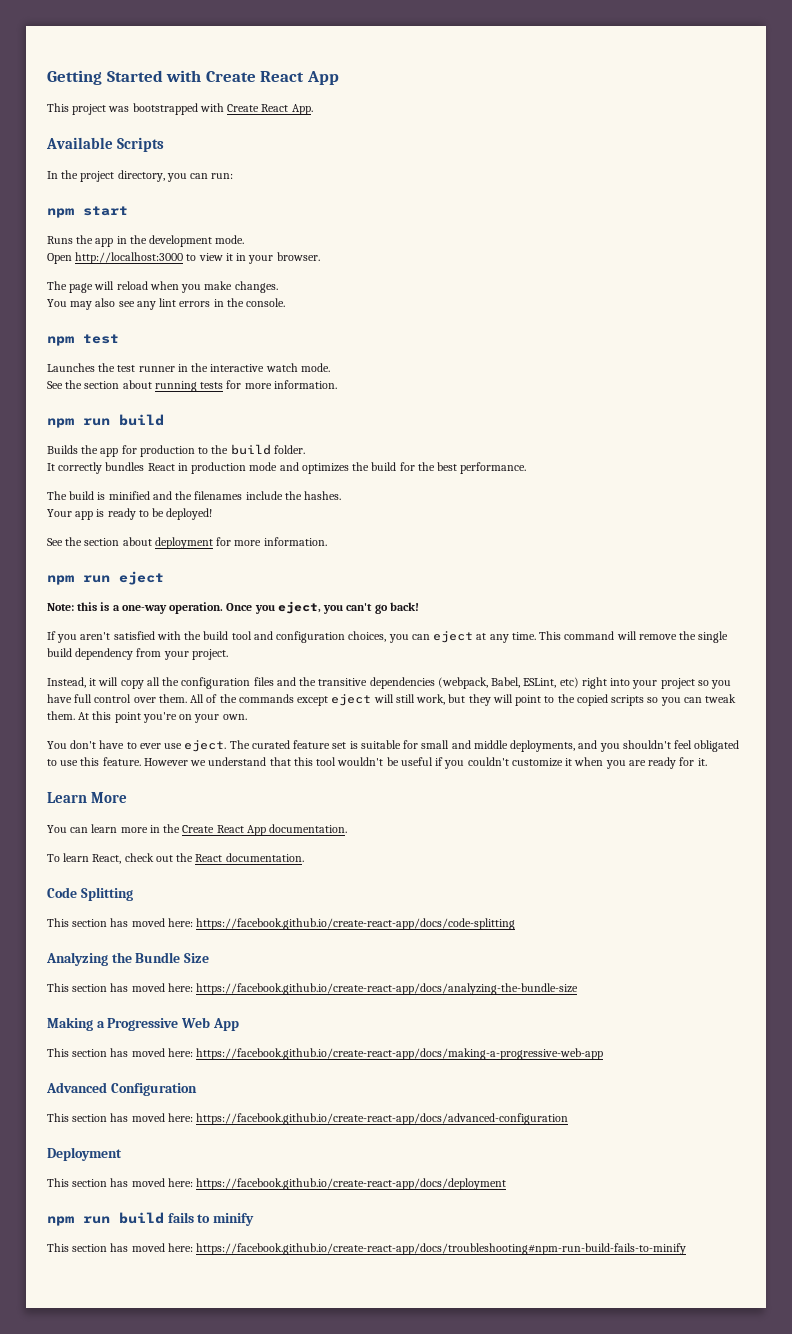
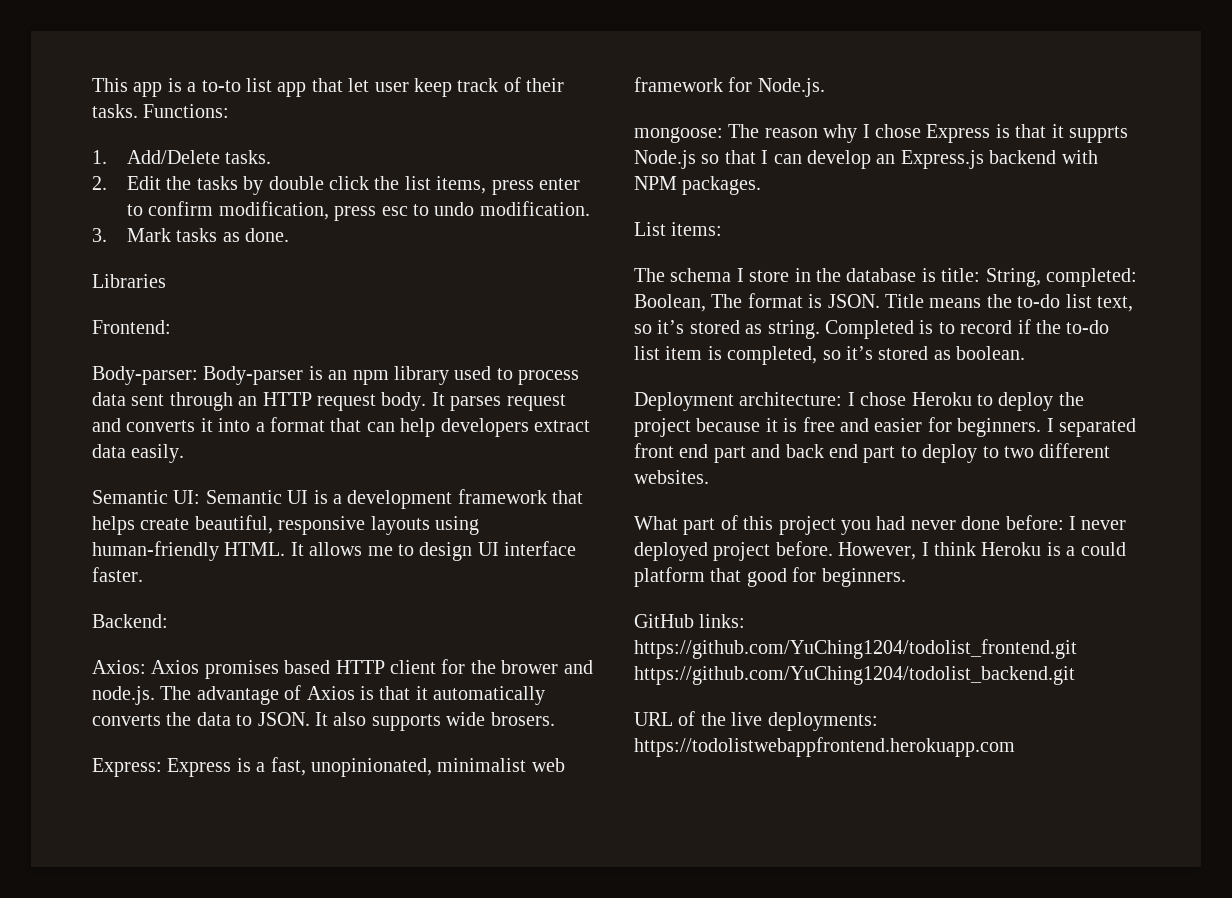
[47,70,339,85] [47,103,313,115] [46,137,165,152] [47,170,234,182] [47,206,128,218] [47,235,245,247] [47,252,320,264] [47,281,278,293] [47,298,286,310] [47,334,119,346] [47,363,330,372] [47,380,337,392] [47,414,164,428] [47,444,305,457] [47,462,527,474] [47,491,342,500] [47,508,213,520] [47,537,327,549] [47,571,164,585] [47,601,419,614] [47,631,729,643] [47,648,228,660] [47,677,732,689] [47,694,737,706] [47,711,247,723] [47,740,740,752] [47,757,707,769] [47,792,128,803] [47,824,348,836] [47,853,304,864] [47,887,133,901] [47,918,516,930] [46,952,209,966] [47,983,579,995] [47,1017,239,1031] [47,1048,604,1060] [46,1082,197,1096] [47,1113,569,1125] [47,1147,122,1161] [47,1178,507,1190] [47,1212,254,1226] [47,1243,687,1255] Getting Started with Create React App // This project was bootstrapped with Create React App. // Available Scripts // In the project directory, you can run: // npm start // Runs the app in the development mode. // Open http://localhost:3000 to view it in your browser. // The page will reload when you make changes. // You may also see any lint errors in the console. // npm test // Launches the test runner in the interactive watch mode. // See the section about running tests for more information. // npm run build // Builds the app for production to the build folder. // It correctly bundles React in production mode and optimizes the build for the best performance. // The build is minified and the filenames include the hashes. // Your app is ready to be deployed! // See the section about deployment for more information. // npm run eject // Note: this is a one-way operation. Once you eject, you can't go back! // If you aren't satisfied with the build tool and configuration choices, you can eject at any time. This command will remove the single build dependency from your project. // Instead, it will copy all the configuration files and the transitive dependencies (webpack, Babel, ESLint, etc) right into your project so you have full control over them. All of the commands except eject will still work, but they will point to the copied scripts so you can tweak them. At this point you're on your own. // You don't have to ever use eject. The curated feature set is suitable for small and middle deployments, and you shouldn't feel obligated to use this feature. However we understand that this tool wouldn't be useful if you couldn't customize it when you are ready for it. // Learn More // You can learn more in the Create React App documentation. // To learn React, check out the React documentation. // Code Splitting // This section has moved here: https://facebook.github.io/create-react-app/docs/code-splitting // Analyzing the Bundle Size // This section has moved here: https://facebook.github.io/create-react-app/docs/analyzing-the-bundle-size // Making a Progressive Web App // This section has moved here: https://facebook.github.io/create-react-app/docs/making-a-progressive-web-app // Advanced Configuration // This section has moved here: https://facebook.github.io/create-react-app/docs/advanced-configuration // Deployment // This section has moved here: https://facebook.github.io/create-react-app/docs/deployment // npm run build fails to minify // This section has moved here: https://facebook.github.io/create-react-app/docs/troubleshooting#npm-run-build-fails-to-minify -> [92,77,565,97] [92,104,230,118] [92,150,272,164] [92,176,581,195] [127,201,590,221] [92,228,290,242] [92,274,166,288] [92,320,171,334] [92,366,580,385] [92,392,566,411] [92,417,590,437] [92,444,185,463] [92,489,584,509] [92,515,479,535] [92,541,577,561] [92,567,143,582] [92,614,168,628] [92,659,593,679] [92,685,546,705] [92,712,555,731] [92,757,565,777] [634,77,825,97] [634,124,1128,143] [634,150,1098,169] [634,176,762,195] [634,222,723,236] [634,268,1137,287] [634,293,1133,312] [634,319,1110,339] [634,346,1026,365] [634,392,1084,411] [634,417,1136,437] [634,443,1111,463] [634,470,709,484] [634,515,1127,535] [634,541,1126,561] [634,567,906,587] [634,614,746,628] [634,639,1077,659] [634,666,1075,685] [634,711,878,731] [634,737,1015,757] This app is a to-to list app that let user keep track of their tasks. Functions: // 1. Add/Delete tasks. // 2. Edit the tasks by double click the list items, press enter to confirm modification, press esc to undo modification. // 3. Mark tasks as done. // Libraries // Frontend: // Body-parser: Body-parser is an npm library used to process data sent through an HTTP request body. It parses request and converts it into a format that can help developers extract data easily. // Semantic UI: Semantic UI is a development framework that helps create beautiful, responsive layouts using human-friendly HTML. It allows me to design UI interface faster. // Backend: // Axios: Axios promises based HTTP client for the brower and node.js. The advantage of Axios is that it automatically converts the data to JSON. It also supports wide brosers. // Express: Express is a fast, unopinionated, minimalist web framework for Node.js. // mongoose: The reason why I chose Express is that it supprts Node.js so that I can develop an Express.js backend with NPM packages. // List items: // The schema I store in the database is title: String, completed: Boolean, The format is JSON. Title means the to-do list text, so it’s stored as string. Completed is to record if the to-do list item is completed, so it’s stored as boolean. // Deployment architecture: I chose Heroku to deploy the project because it is free and easier for beginners. I separated front end part and back end part to deploy to two different websites. // What part of this project you had never done before: I never deployed project before. However, I think Heroku is a could platform that good for beginners. // GitHub links: https://github.com/YuChing1204/todolist_frontend.git https://github.com/YuChing1204/todolist_backend.git // URL of the live deployments: https://todolistwebappfrontend.herokuapp.com

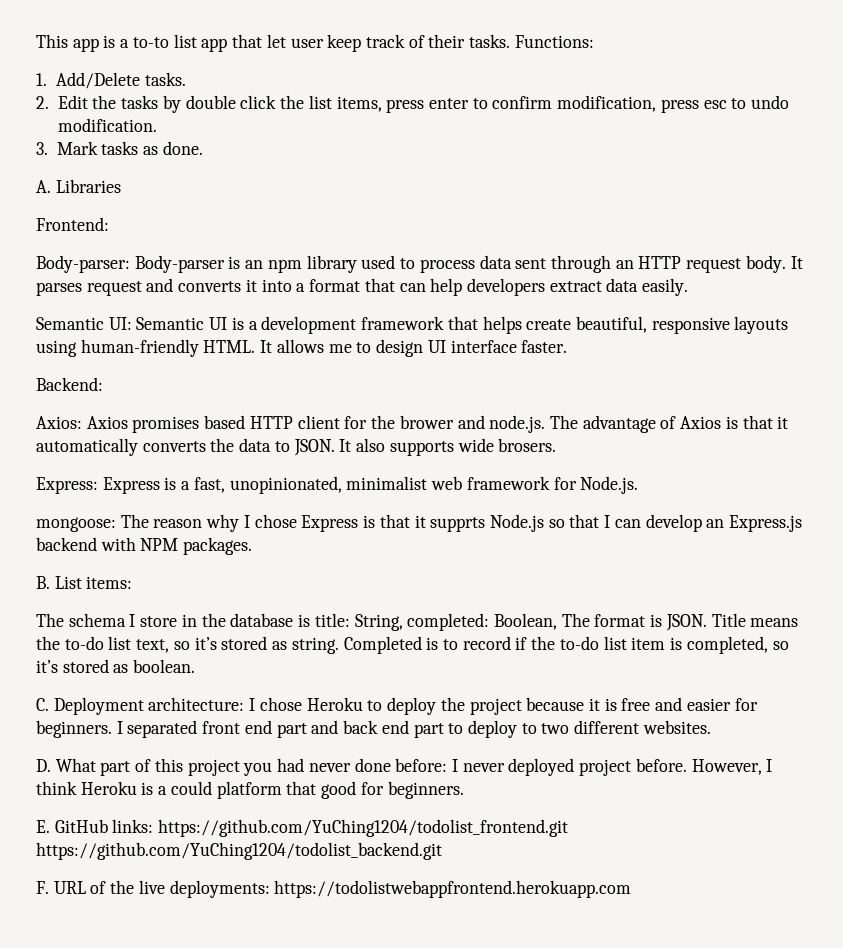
(290, 235) none -> [36,180,51,193] A.
(762, 185) none -> [36,576,50,589] B.
(1026, 353) none -> [36,698,49,711] C.
(709, 477) none -> [36,759,51,772] D.
(906, 577) none -> [36,820,50,833] E.
(1075, 675) none -> [36,881,49,894] F.

